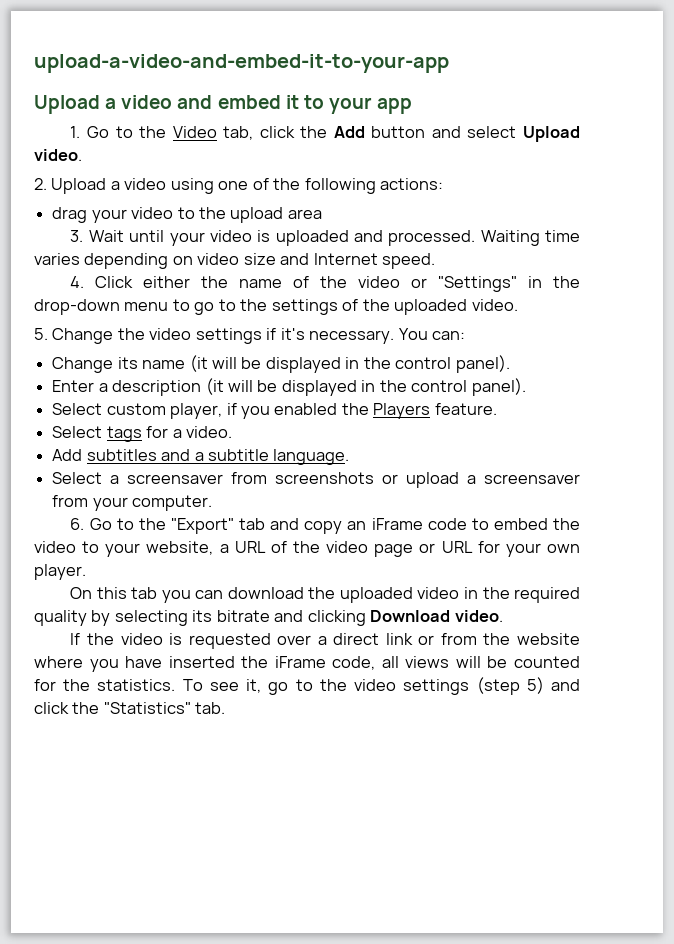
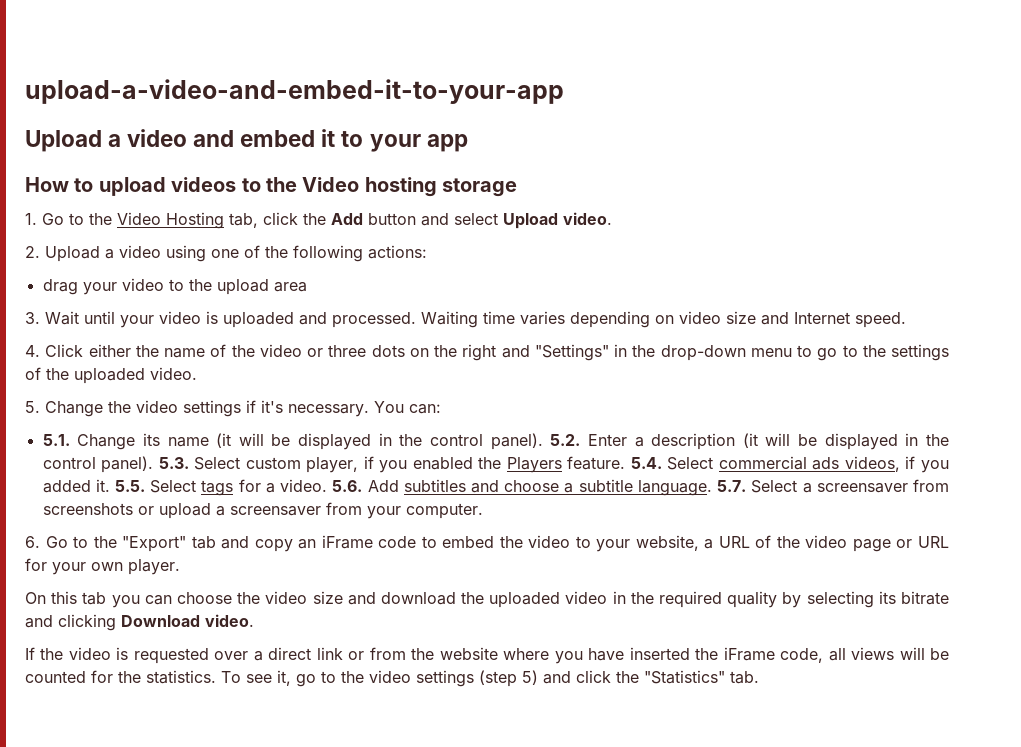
(413, 106) none -> [25,177,518,197] // How to upload videos to the Video hosting storage
(217, 132) none -> [166,212,224,229] Hosting
(428, 283) none -> [328,344,530,361] three dots on the right and
(466, 335) none -> [42,434,70,446] 5.1.
(510, 364) // -> [550,434,581,446] 5.2.
(526, 387) // -> [158,457,189,469] 5.3.
(497, 409) // -> [630,456,950,473] [42,479,146,493] 5.4. Select commercial ads videos, if you added it. 5.5.
(232, 432) // -> [332,480,363,492] 5.6.
(191, 455) none -> [504,480,560,492] choose
(350, 457) // -> [717,480,747,492] 5.7.
(224, 594) none -> [176,591,376,605] choose the video size and

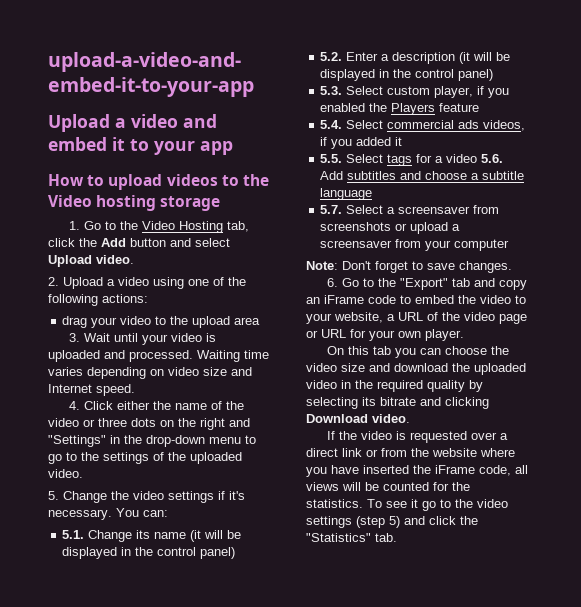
[490,433,543,450] panel). -> [200,547,236,559] panel) //
[101,456,154,473] panel). -> [458,69,494,81] panel) //
[567,456,626,470] feature. -> [439,103,480,112] feature //
[95,479,110,492] it. -> [395,137,403,146] it //
[280,479,328,492] video. -> [446,154,478,163] video
[637,480,712,496] language. -> [320,188,373,200] language //
[405,503,483,519] computer. -> [454,239,510,251] [306,261,512,273] computer // Note: Don't forget to save changes.
[277,670,291,686] it, -> [411,499,418,508] it

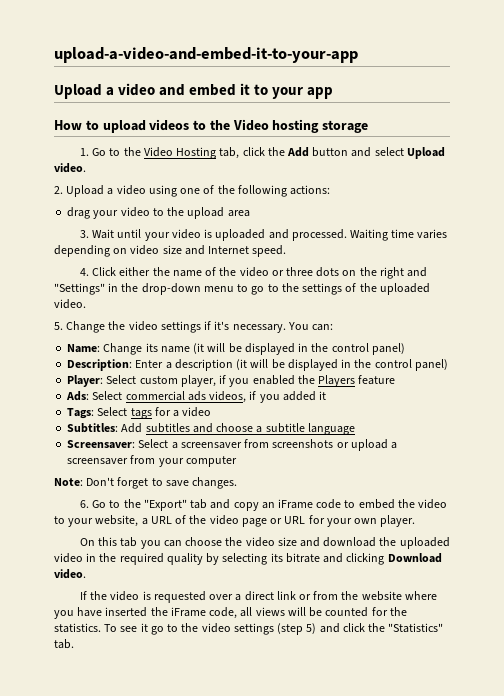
[62,530,85,539] 5.1. -> [67,344,101,353] Name:
[320,52,343,61] 5.2. -> [67,359,133,371] Description:
[320,86,343,95] 5.3. -> [67,375,104,387] Player:
[320,120,343,129] 5.4. -> [66,391,90,401] Ads:
[320,154,343,163] 5.5. -> [67,408,95,419] Tags:
[481,154,504,163] 5.6. -> [67,423,119,433] // Subtitles:
[320,205,343,214] 5.7. -> [67,440,136,449] Screensaver:

